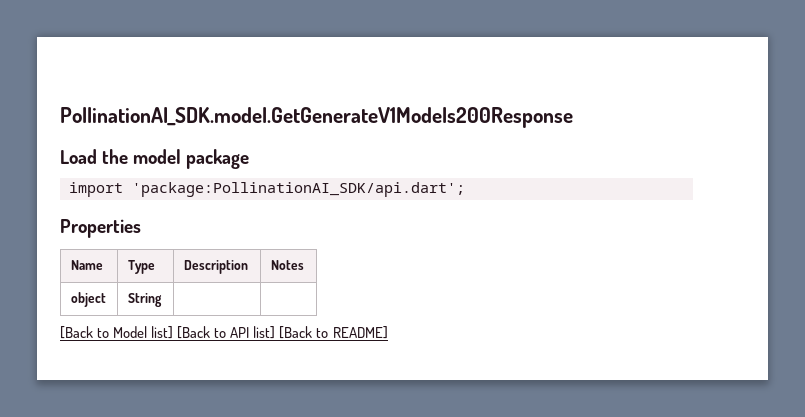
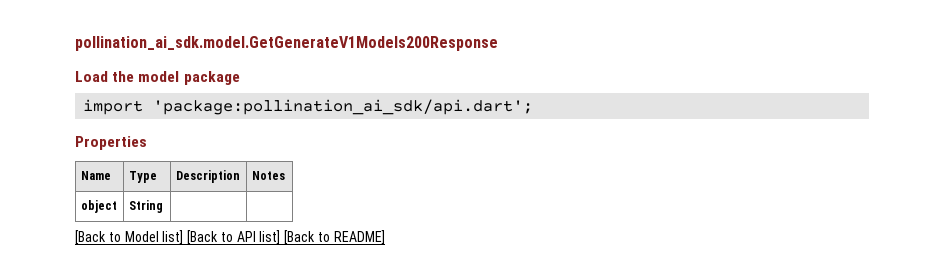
[60,107,573,128] PollinationAI_SDK.model.GetGenerateV1Models200Response -> [75,36,498,51] pollination_ai_sdk.model.GetGenerateV1Models200Response
[132,182,465,197] 'package:PollinationAI_SDK/api.dart'; -> [153,99,534,115] 'package:pollination_ai_sdk/api.dart';

